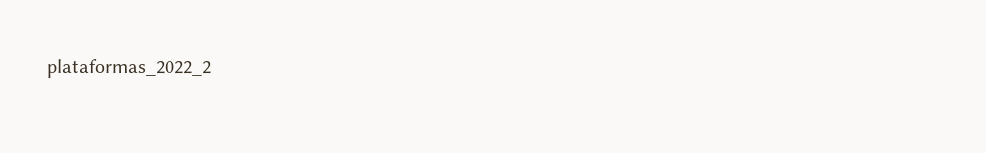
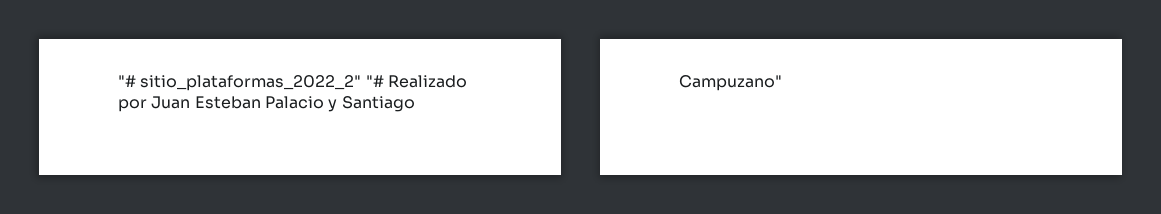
[47,59,211,78] plataformas_2022_2 -> [118,75,467,91] [118,96,415,112] [679,75,782,91] "# sitio_plataformas_2022_2" "# Realizado por Juan Esteban Palacio y Santiago Campuzano"

